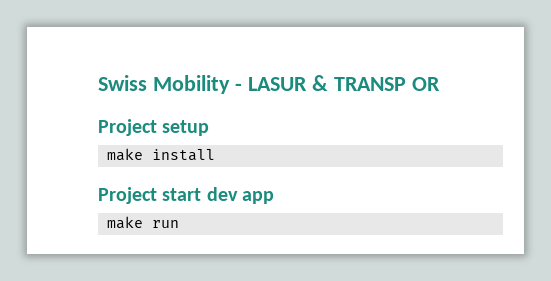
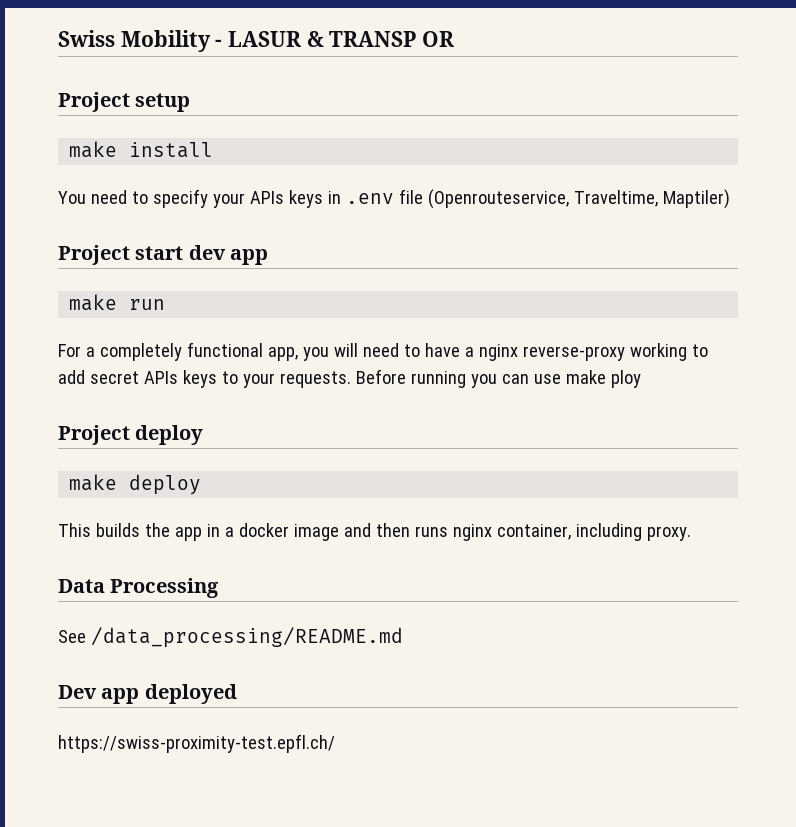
(216, 155) none -> [58,189,730,209] // You need to specify your APIs keys in .env file (Openrouteservice, Traveltime, Maptiler)
(180, 224) none -> [58,342,708,361] [58,369,641,388] [58,425,204,445] [69,474,202,495] [58,523,691,541] [58,578,220,598] [58,627,403,648] [58,684,237,704] [58,734,335,753] // For a completely functional app, you will need to have a nginx reverse-proxy working to add secret APIs keys to your requests. Before running you can use make ploy // Project deploy // make deploy // This builds the app in a docker image and then runs nginx container, including proxy. // Data Processing // See /data_processing/README.md // Dev app deployed // https://swiss-proximity-test.epfl.ch/

